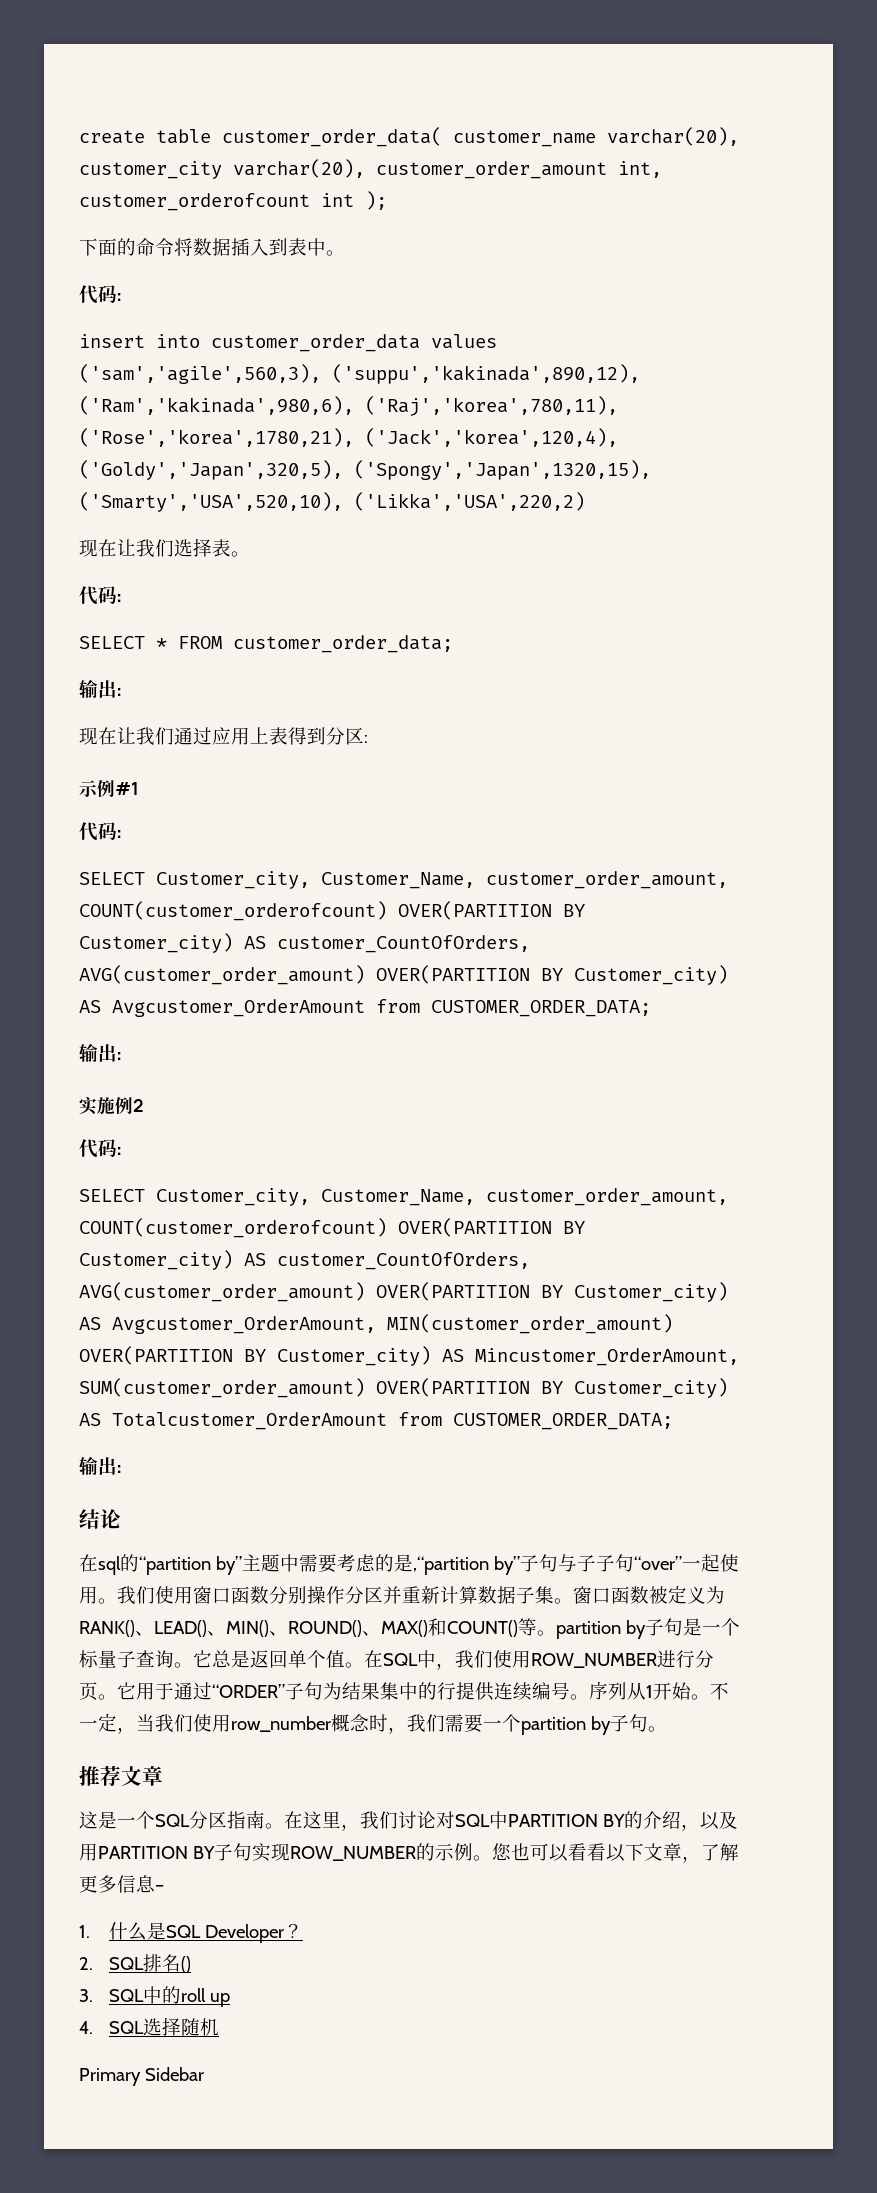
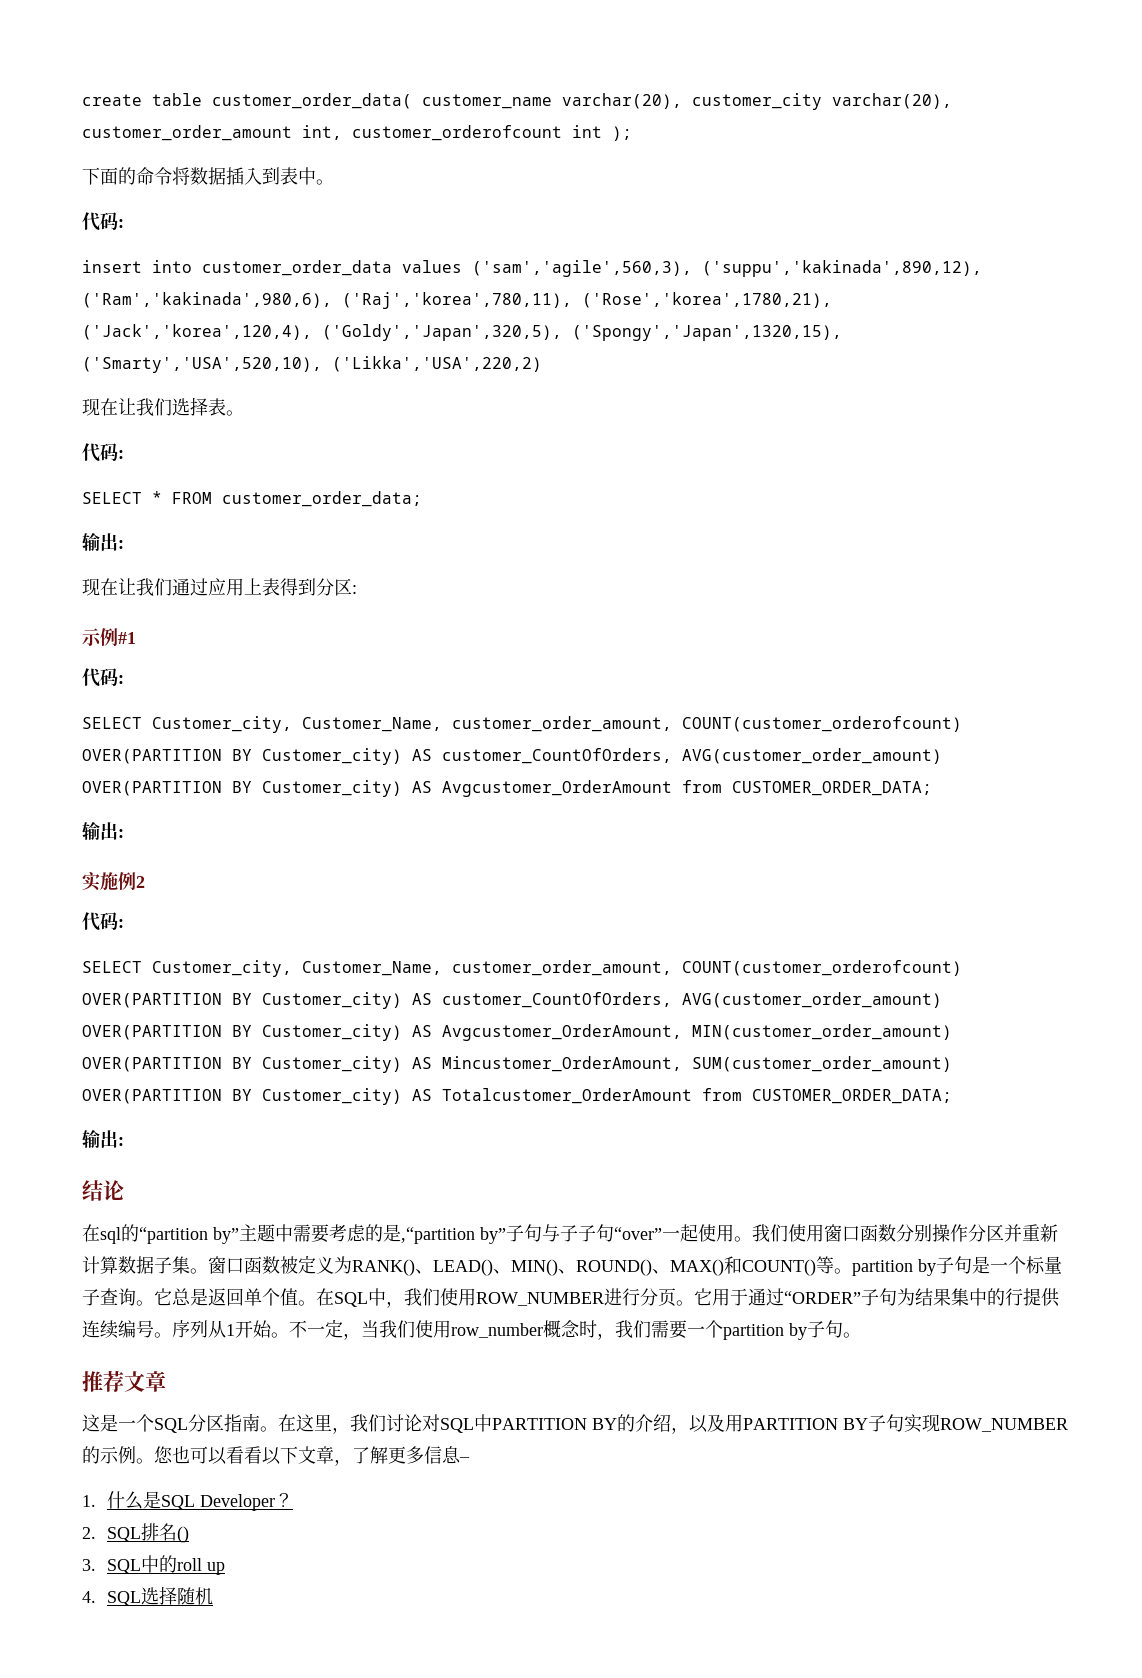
[79,2067,204,2086] // Primary Sidebar -> (213, 1596) none

